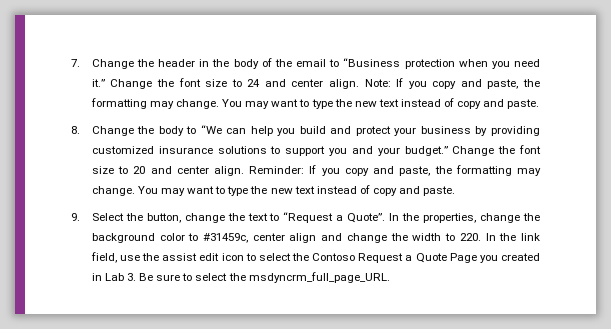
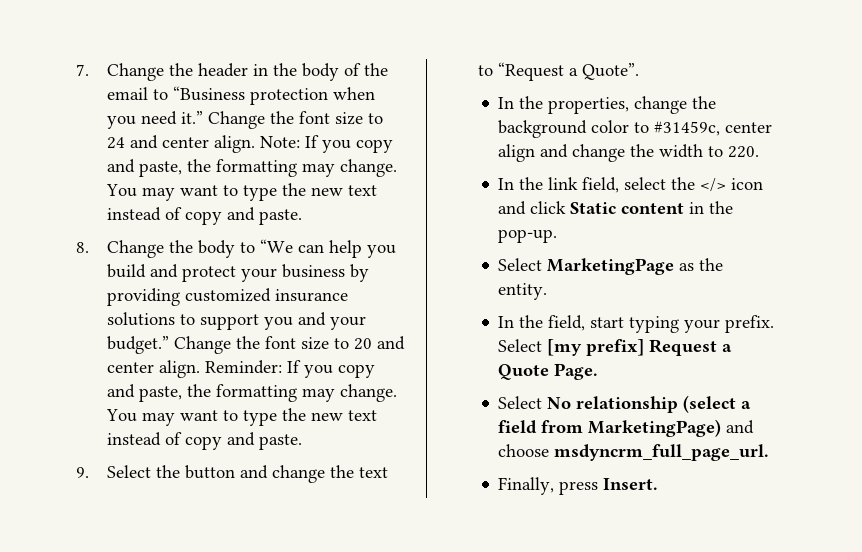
[146,213,181,223] button, -> [185,465,269,479] button and
(386, 218) none -> (640, 71) //
(481, 237) none -> (760, 152) //
[119,253,540,263] [91,272,390,283] use the assist edit icon to select the Contoso Request a Quote Page you created in Lab 3. Be sure to select the msdyncrm_full_page_URL. -> [624,177,764,192] [498,201,734,215] [498,229,558,243] [498,258,724,275] [498,283,548,300] [498,315,775,333] [498,339,733,356] [498,363,599,380] [498,395,752,413] [498,419,755,437] [498,444,770,461] [498,477,659,495] select the </> icon and click Static content in the pop-up. // Select MarketingPage as the entity. // In the field, start typing your prefix. Select [my prefix] Request a Quote Page. // Select No relationship (select a field from MarketingPage) and choose msdyncrm_full_page_url. // Finally, press Insert.

